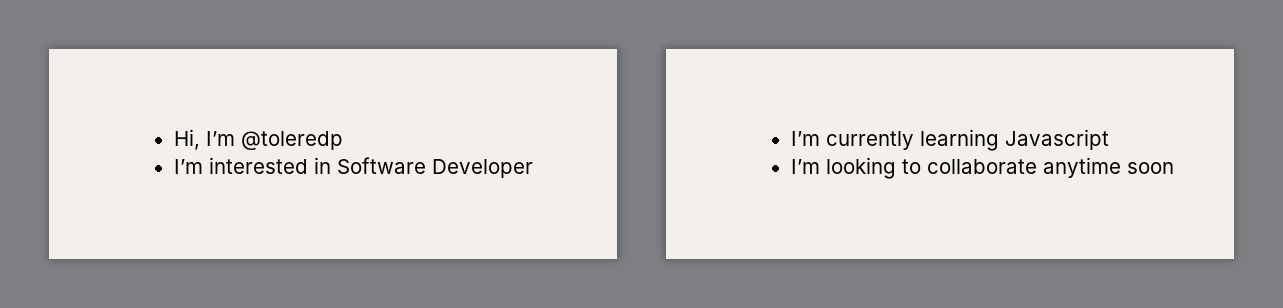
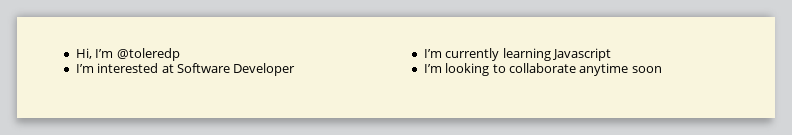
[313,157,331,174] in -> [161,64,174,73] at

